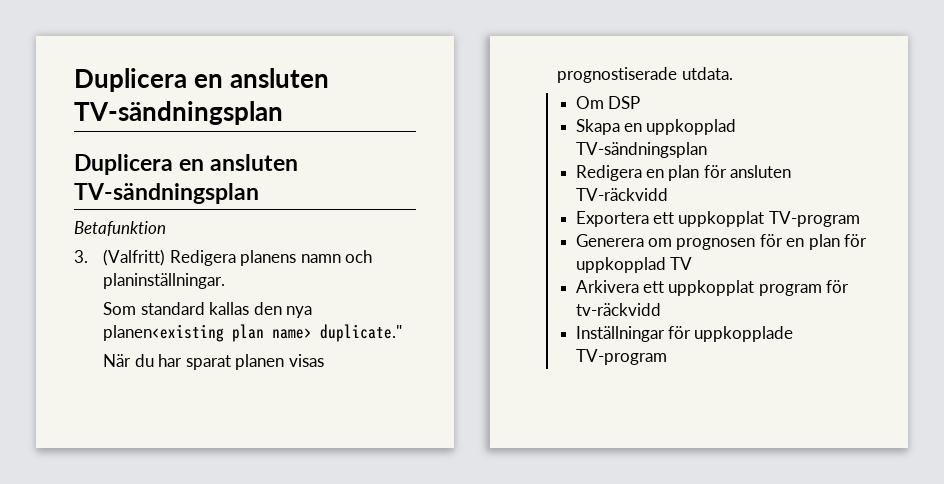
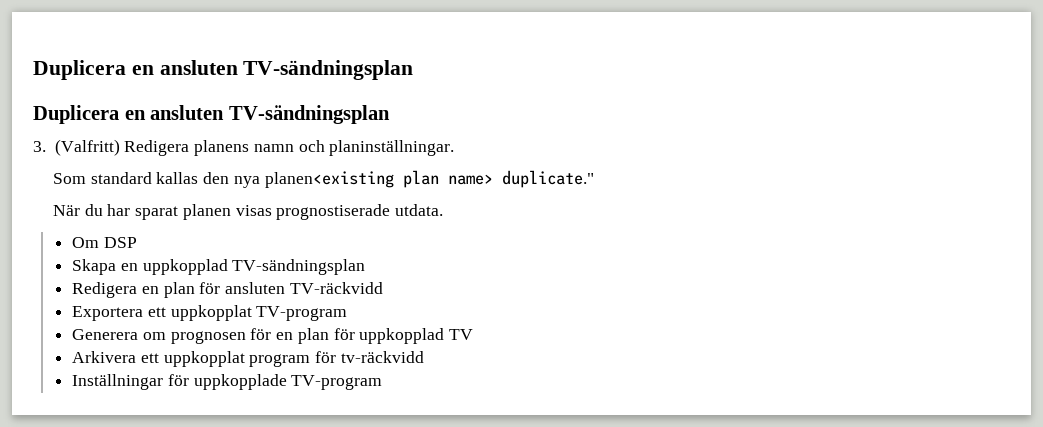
[74,221,166,236] // Betafunktion -> (390, 114) none

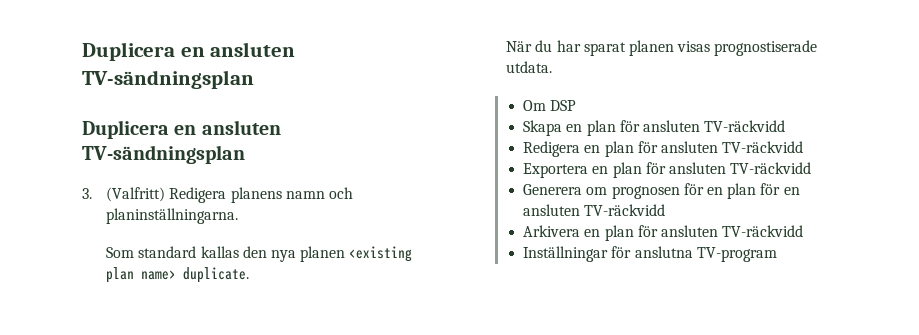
[329,140,455,156] planinställningar. -> [106,208,239,224] planinställningarna.
[264,171,394,188] planen<existing -> [300,246,413,262] planen <existing
[501,170,594,188] duplicate." -> [183,267,250,283] duplicate.
[142,259,366,275] uppkopplad TV-sändningsplan -> [586,120,786,136] plan för ansluten TV-räckvidd
[147,305,348,321] ett uppkopplat TV-program -> [592,162,812,178] en plan för ansluten TV-räckvidd
[359,328,473,344] [72,351,424,367] uppkopplad TV // Arkivera ett uppkopplat program för tv-räckvidd -> [783,187,800,195] [523,204,666,216] [523,225,804,241] en ansluten TV-räckvidd // Arkivera en plan för ansluten TV-räckvidd
[193,374,287,390] uppkopplade -> [634,246,693,258] anslutna

